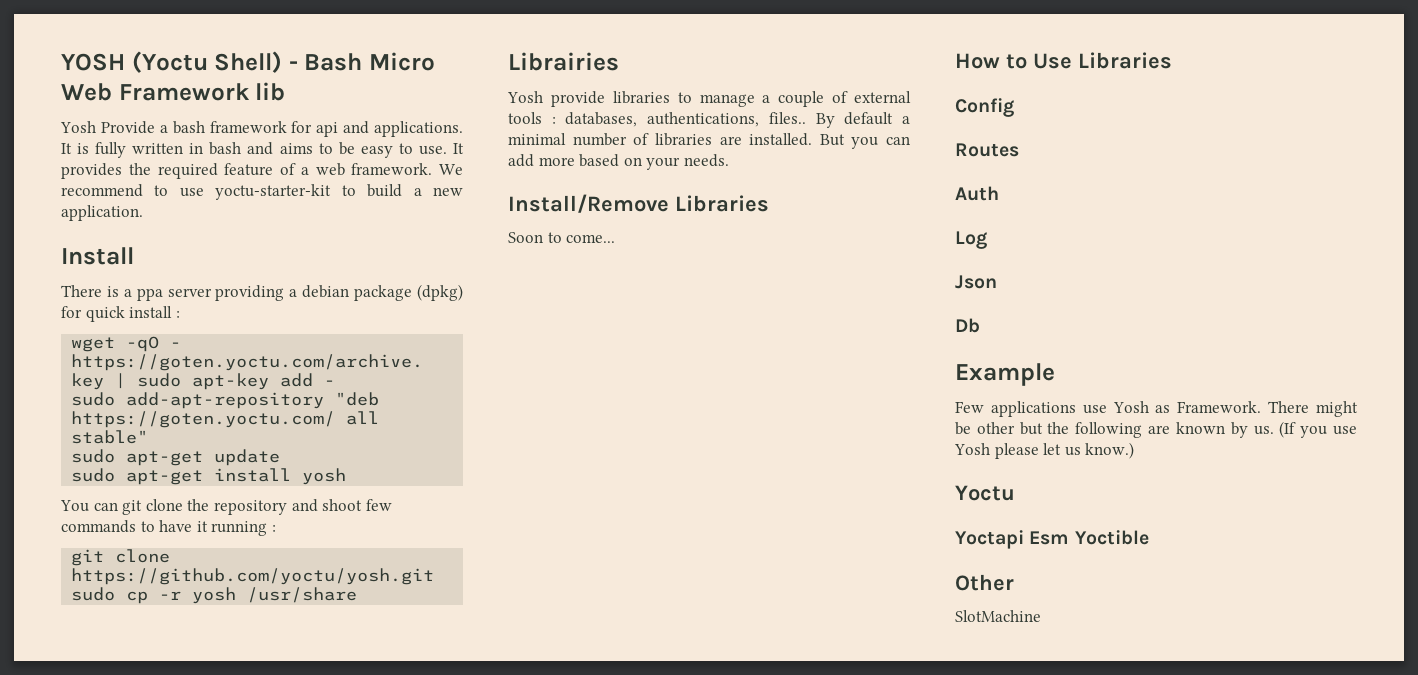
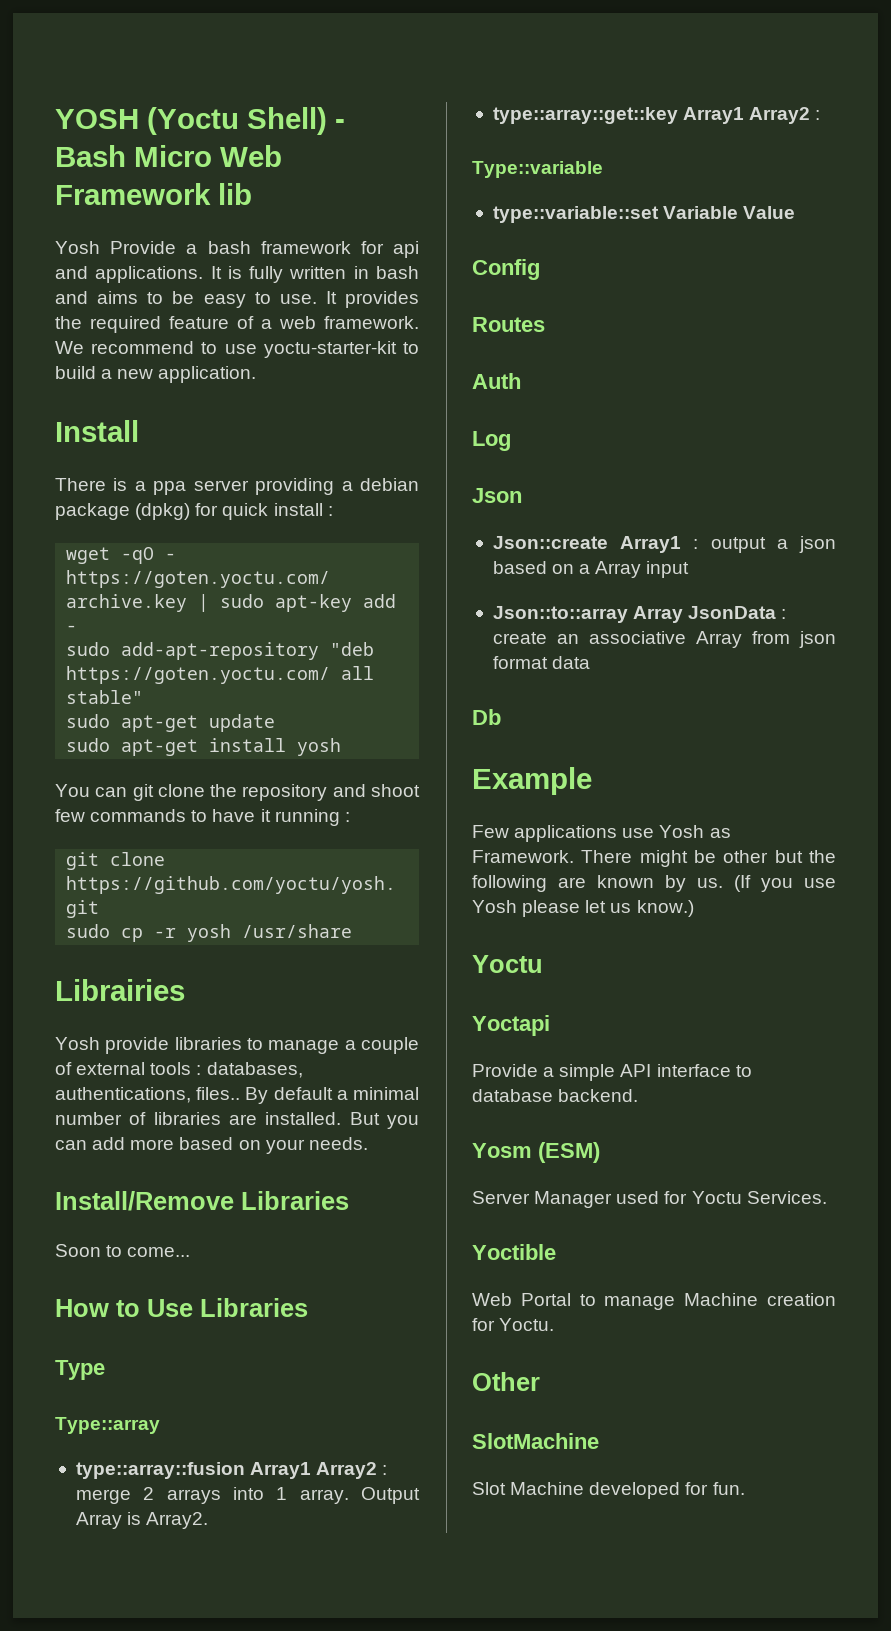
(1172, 60) none -> [55,1360,105,1380] [55,1417,160,1434] [75,1462,388,1479] [75,1487,420,1504] [75,1512,209,1529] [492,107,821,124] [472,161,603,178] [492,206,796,223] // Type // Type::array // type::array::fusion Array1 Array2 : merge 2 arrays into 1 array. Output Array is Array2. // type::array::get::key Array1 Array2 : // Type::variable // type::variable::set Variable Value
(997, 282) none -> [492,536,836,553] [492,561,690,578] [492,606,787,623] [492,631,836,648] [492,656,591,669] // Json::create Array1 : output a json based on a Array input // Json::to::array Array JsonData : create an associative Array from json format data
[1029,530,1149,545] [955,574,1014,591] [955,610,1041,622] Esm Yoctible // Other // SlotMachine -> [472,1064,752,1081] [472,1089,639,1102] [472,1142,600,1163] [472,1191,827,1208] [472,1244,556,1260] [472,1293,836,1310] [472,1318,555,1331] [472,1372,540,1391] [472,1433,599,1449] [472,1482,745,1499] // Provide a simple API interface to database backend. // Yosm (ESM) // Server Manager used for Yoctu Services. // Yoctible // Web Portal to manage Machine creation for Yoctu. // Other // SlotMachine // Slot Machine developed for fun.

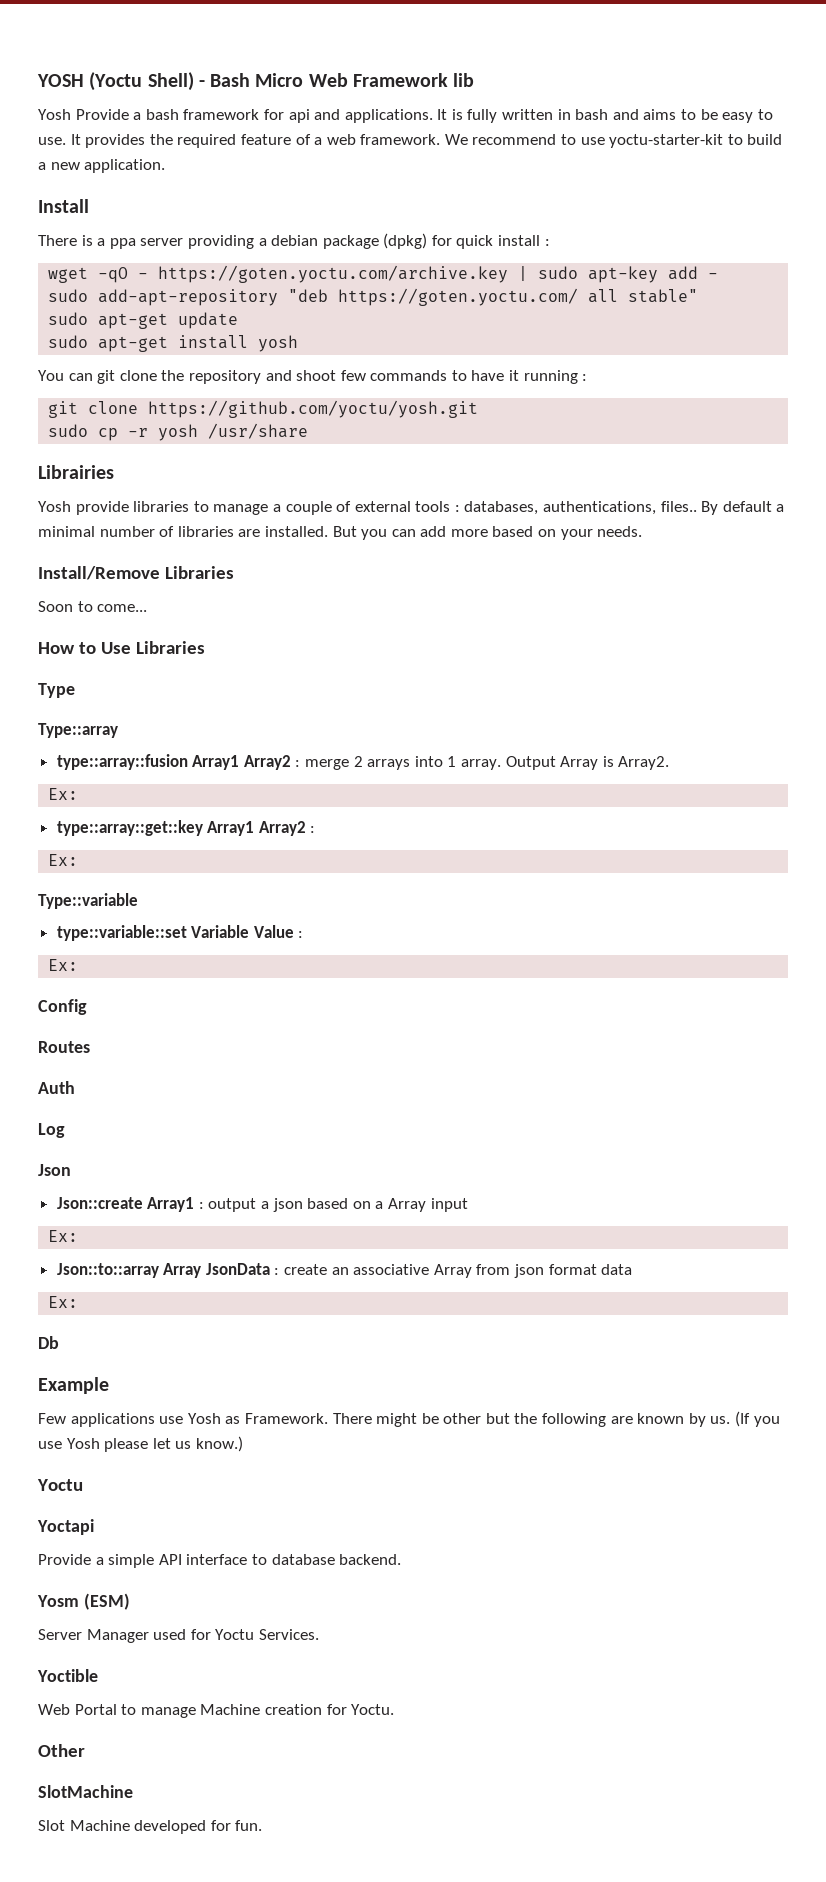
(209, 1520) none -> [48,788,79,800] // Ex:
(821, 115) none -> [48,854,79,866] // Ex:
(796, 212) none -> [298,931,304,938] [48,959,79,971] : // Ex:
(690, 569) none -> [48,1230,79,1242] // Ex:
(591, 662) none -> [48,1296,79,1308] // Ex:

